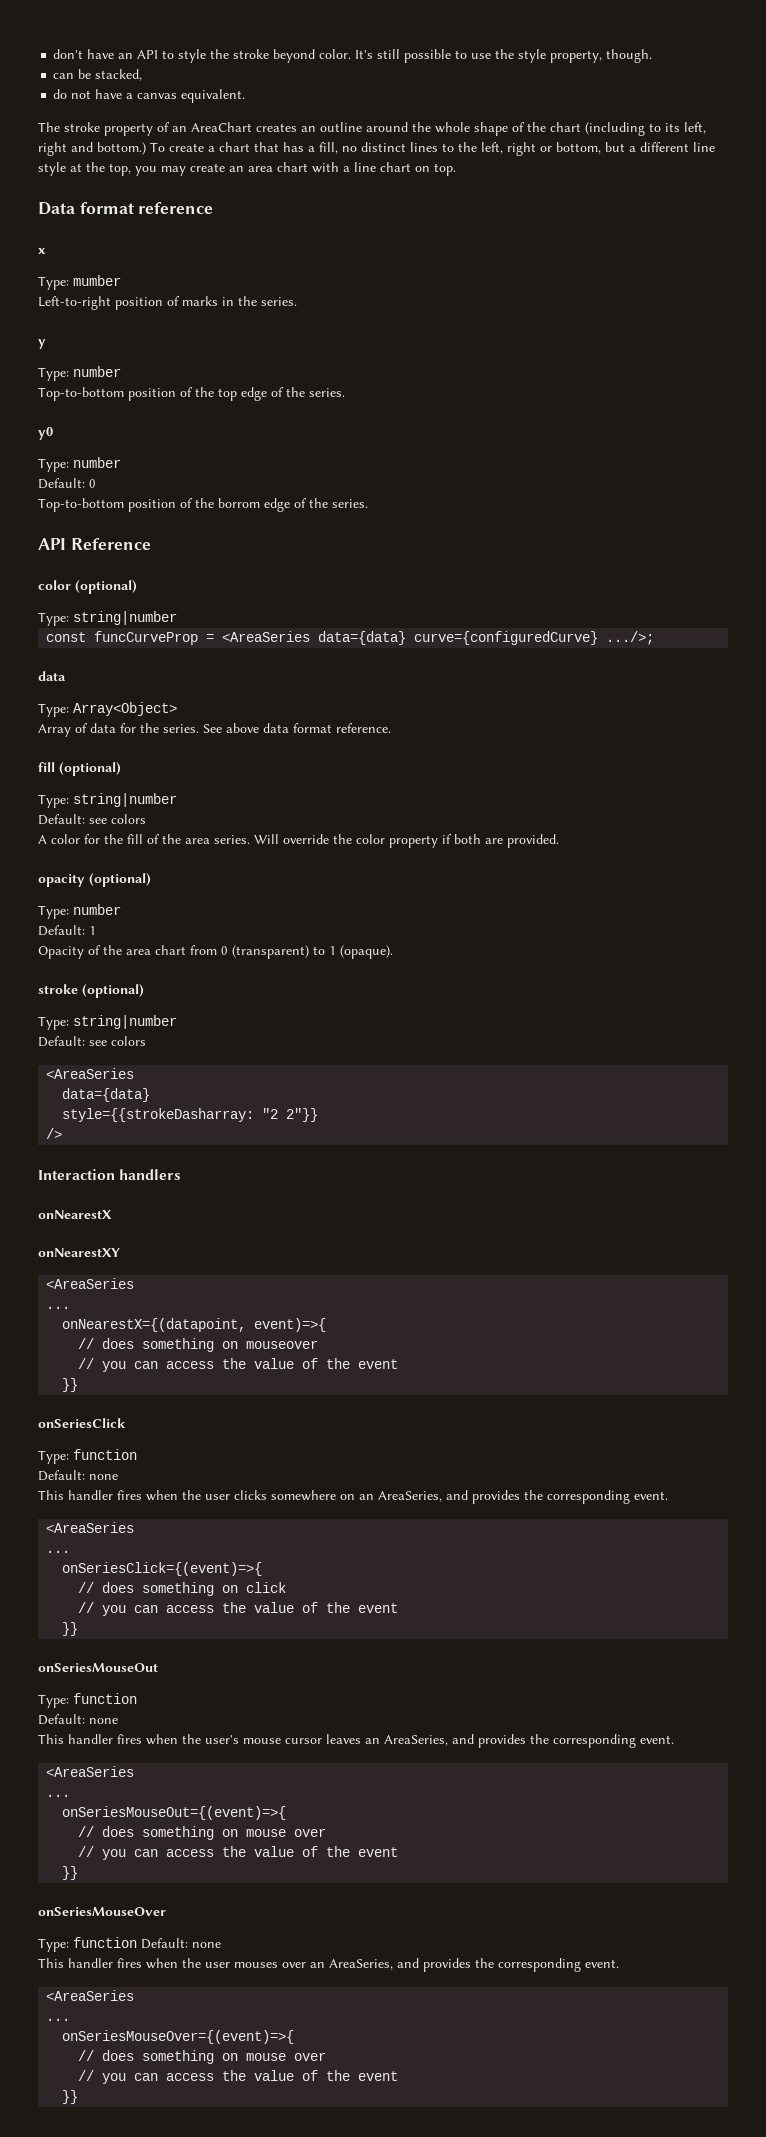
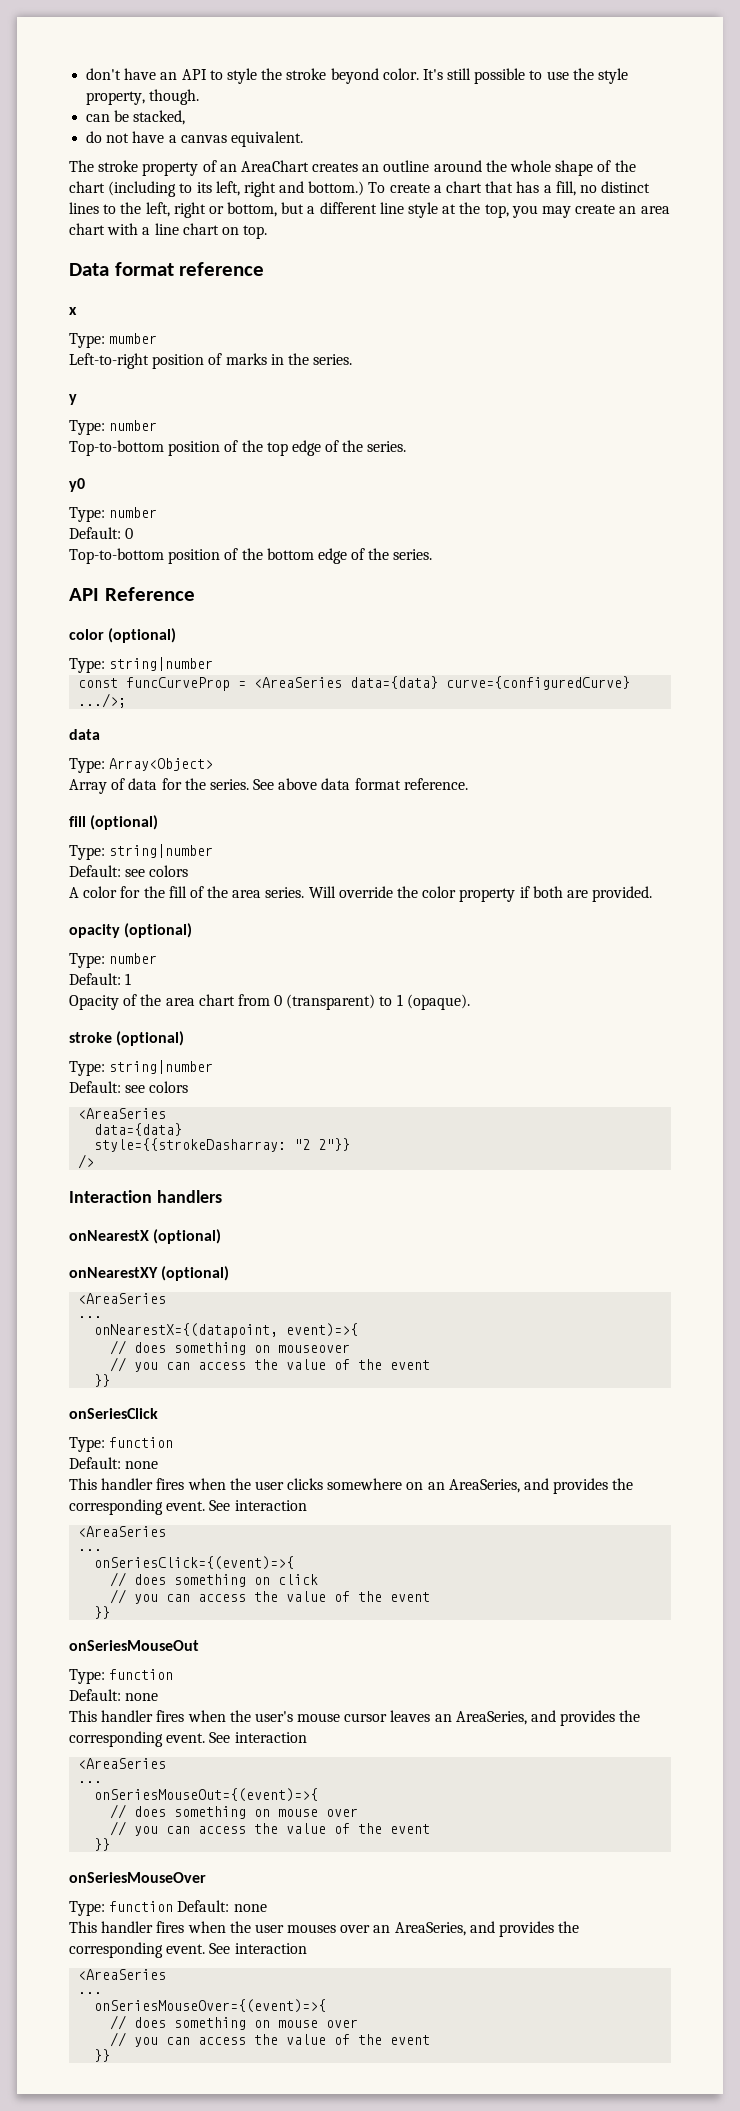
[218,498,260,508] borrom -> [266,548,314,560] bottom
(112, 1214) none -> [153,1229,222,1244] (optional)
(120, 1252) none -> [161,1266,230,1281] (optional)
(668, 1495) none -> [209,1500,307,1511] See interaction
(674, 1739) none -> [209,1732,307,1743] See interaction
(619, 1963) none -> [209,1943,307,1954] See interaction

